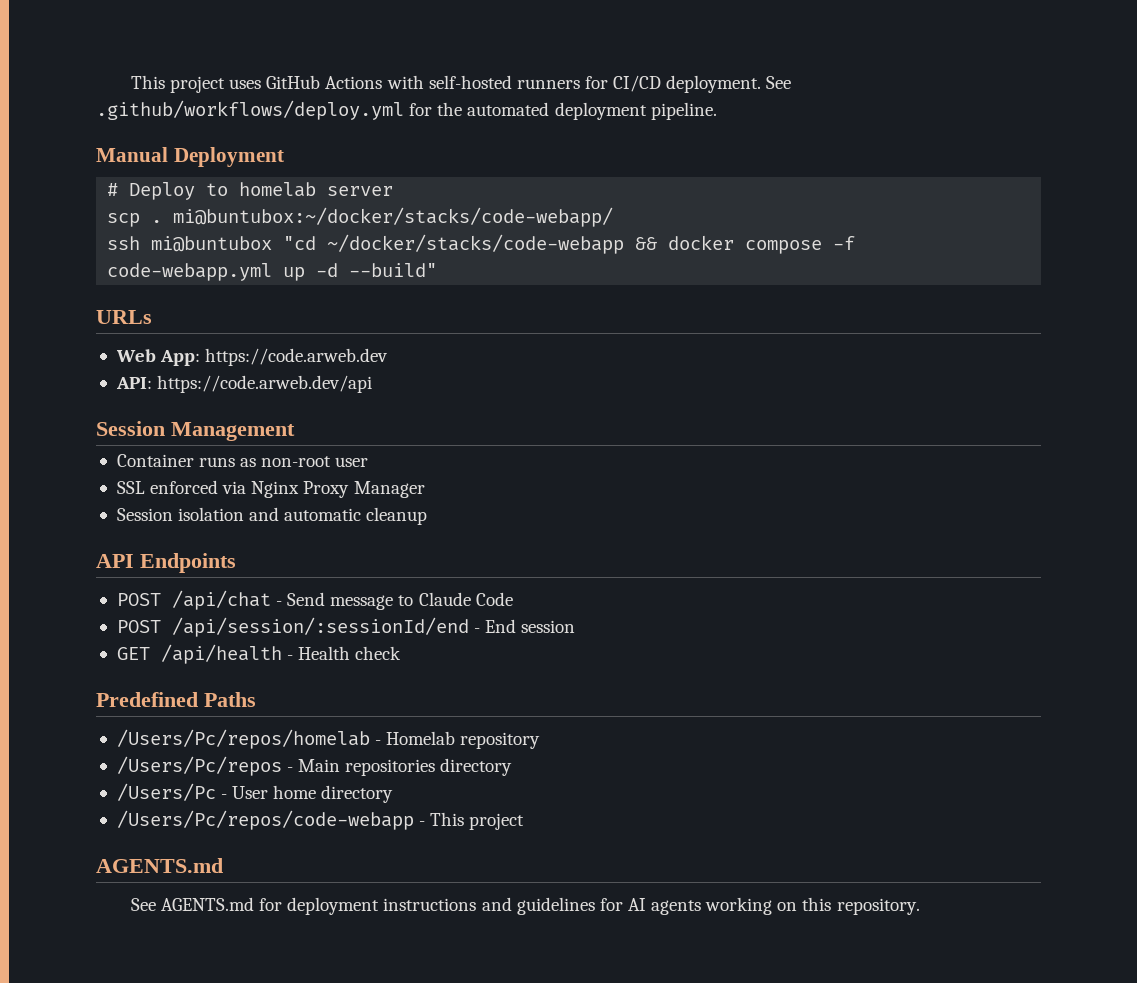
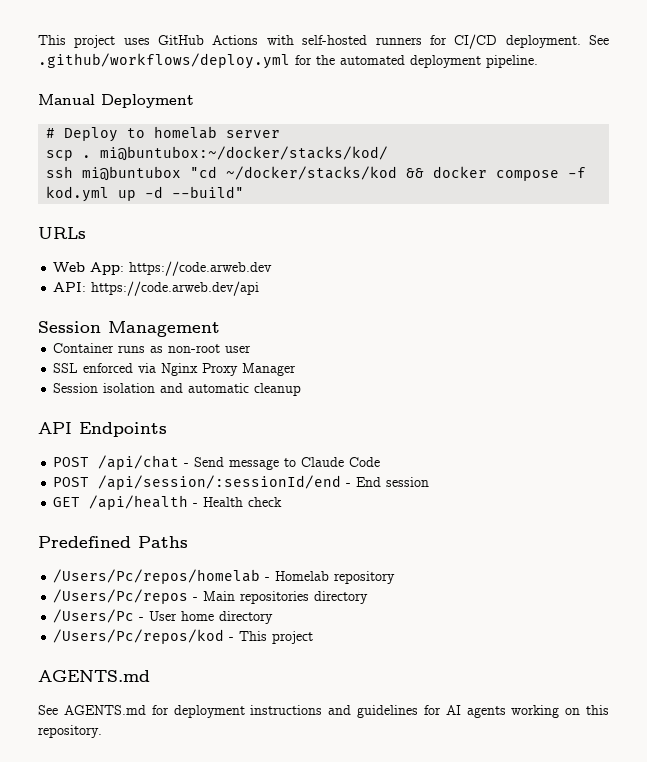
[173,207,614,227] mi@buntubox:~/docker/stacks/code-webapp/ -> [100,146,389,161] mi@buntubox:~/docker/stacks/kod/
[327,234,625,254] ~/docker/stacks/code-webapp -> [226,166,398,180] ~/docker/stacks/kod
[107,263,273,281] code-webapp.yml -> [46,186,110,202] kod.yml
[116,810,414,830] /Users/Pc/repos/code-webapp -> [53,629,225,644] /Users/Pc/repos/kod

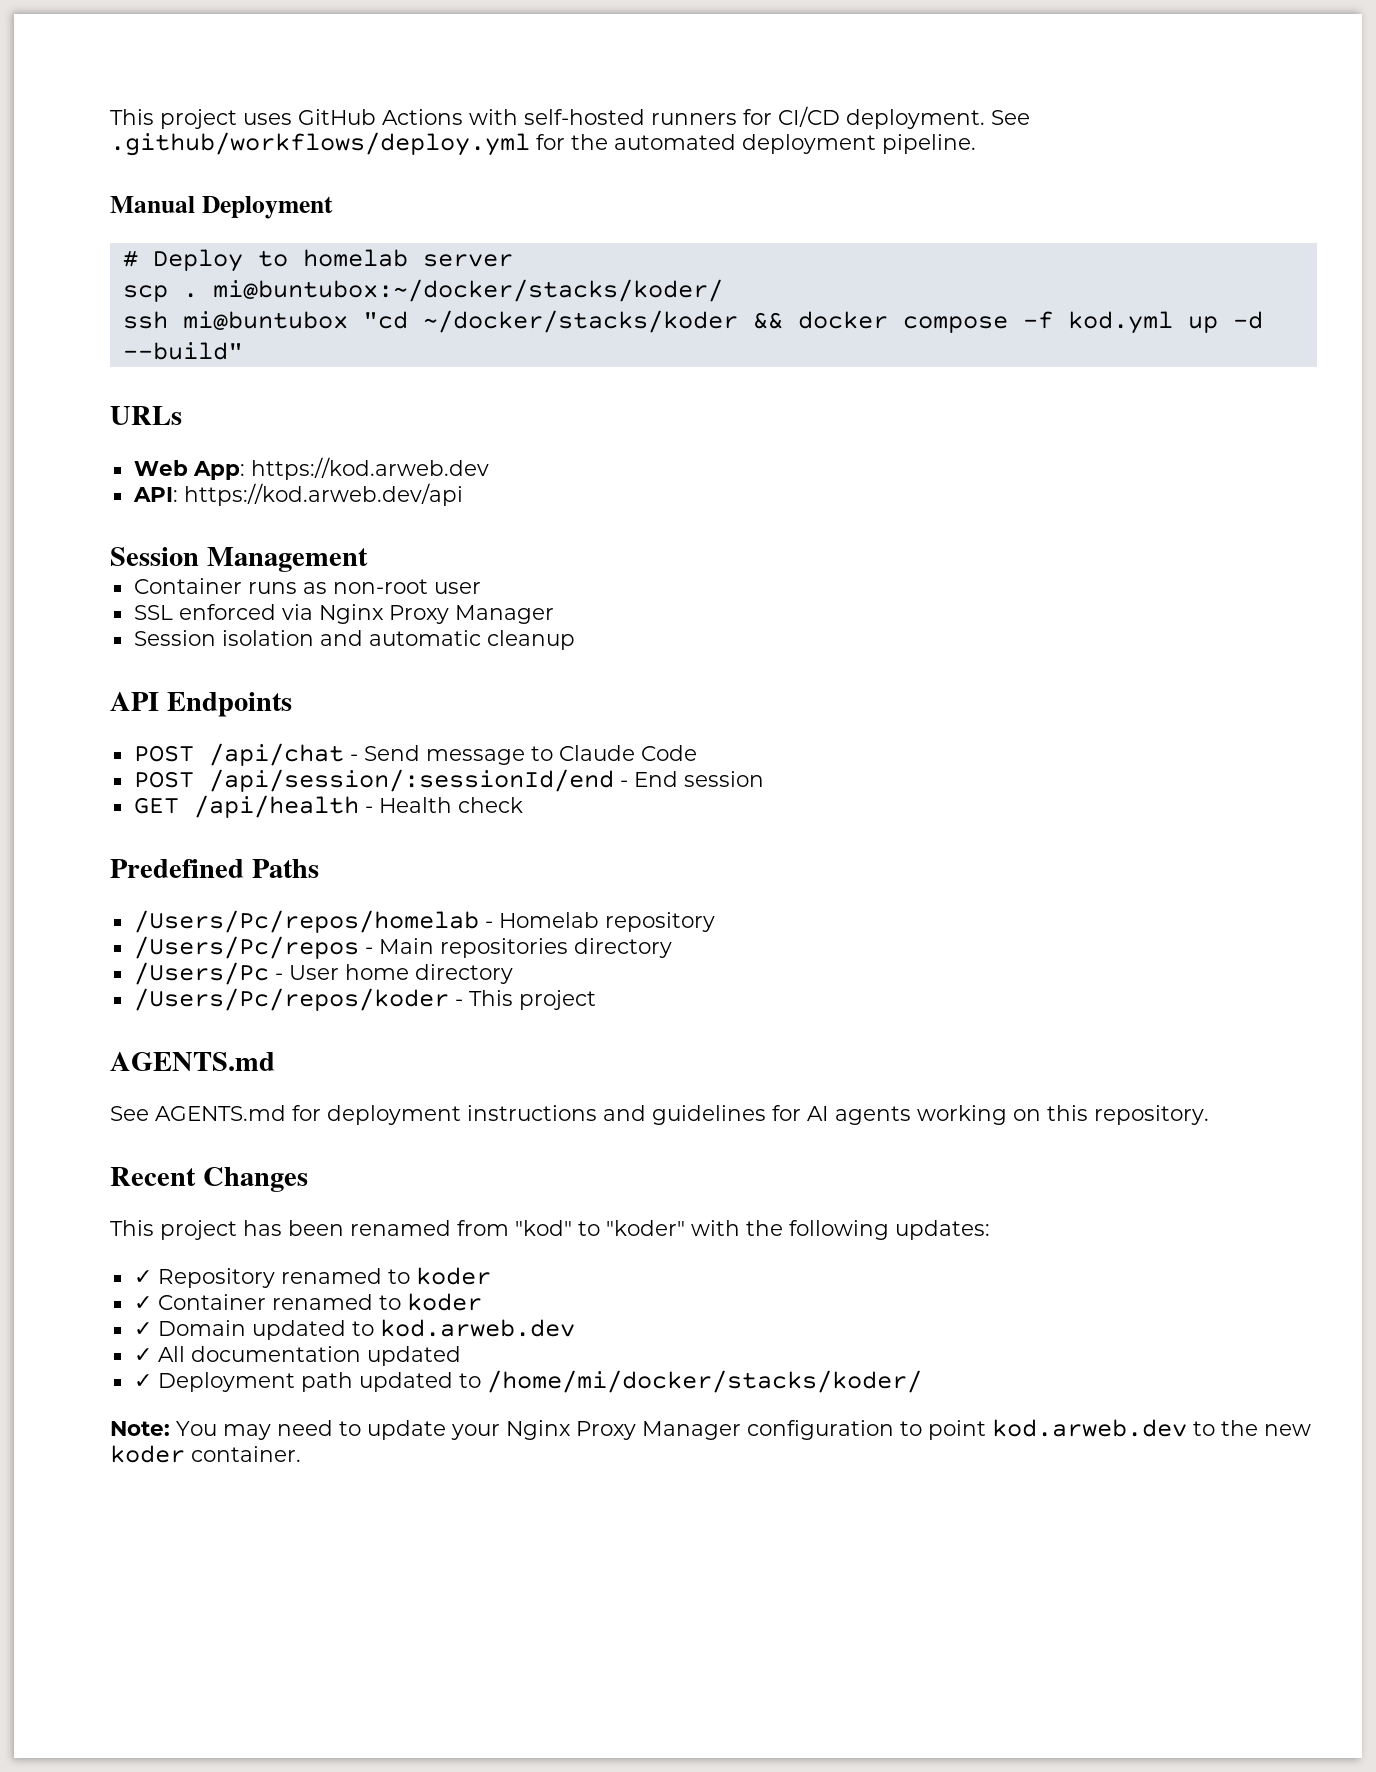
[100,146,389,161] mi@buntubox:~/docker/stacks/kod/ -> [212,279,723,302] mi@buntubox:~/docker/stacks/koder/
[226,166,398,180] ~/docker/stacks/kod -> [422,310,738,333] ~/docker/stacks/koder
[129,261,273,276] https://code.arweb.dev -> [250,457,489,480] https://kod.arweb.dev
[91,281,260,296] https://code.arweb.dev/api -> [183,483,463,506] https://kod.arweb.dev/api
[53,629,225,644] /Users/Pc/repos/kod -> [133,988,449,1011] /Users/Pc/repos/koder
(102, 731) none -> [110,1167,308,1192] [110,1220,990,1240] [133,1267,491,1288] [133,1293,482,1311] [133,1319,575,1340] [133,1346,461,1366] [133,1370,922,1393] [110,1419,1311,1440] [110,1445,301,1463] // Recent Changes // This project has been renamed from "kod" to "koder" with the following updates: // ✓ Repository renamed to koder // ✓ Container renamed to koder // ✓ Domain updated to kod.arweb.dev // ✓ All documentation updated // ✓ Deployment path updated to /home/mi/docker/stacks/koder/ // Note: You may need to update your Nginx Proxy Manager configuration to point kod.arweb.dev to the new koder container.

